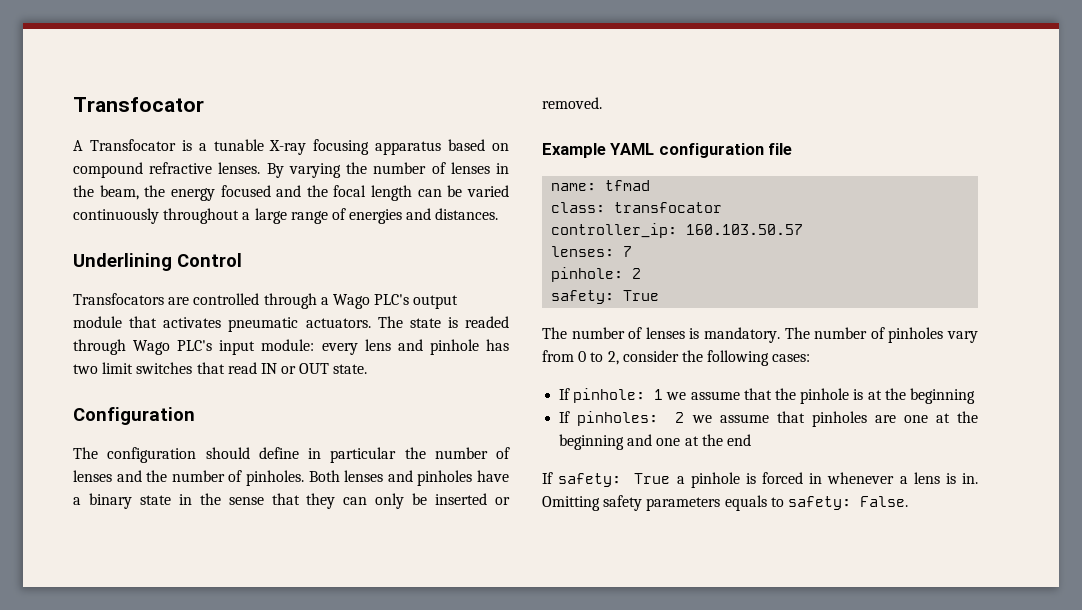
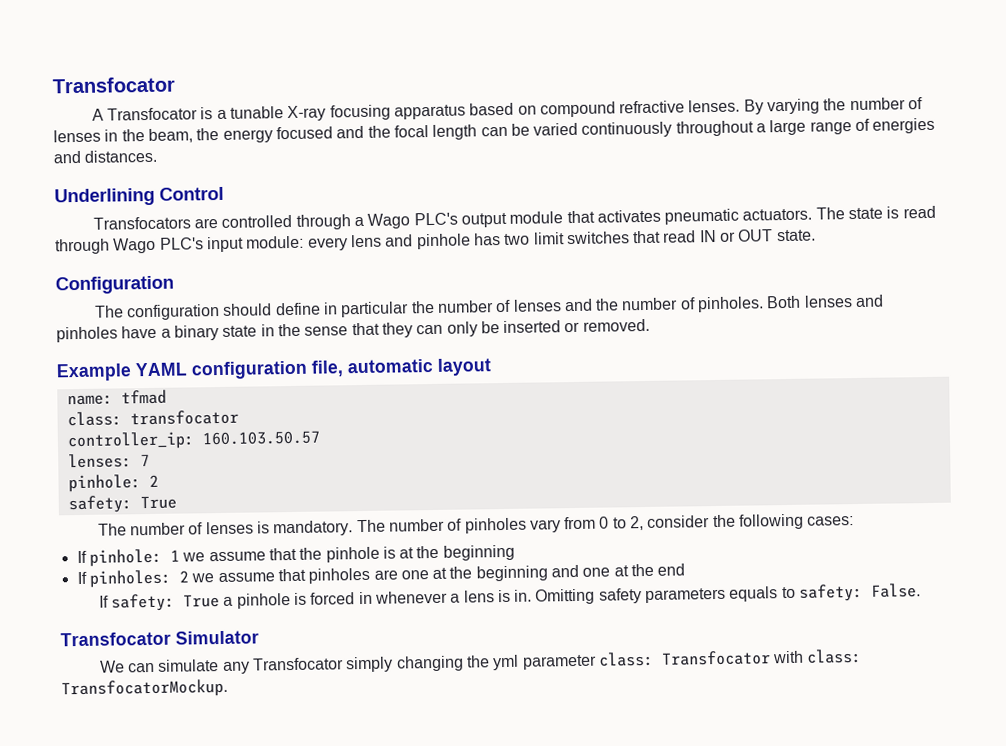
[465,316,509,328] readed -> [902,205,936,219] read
[768,143,793,155] file -> [311,358,492,377] file, automatic layout
(908, 501) none -> [60,630,259,647] [99,648,863,674] [61,678,228,699] // Transfocator Simulator // We can simulate any Transfocator simply changing the yml parameter class: Transfocator with class: TransfocatorMockup.

